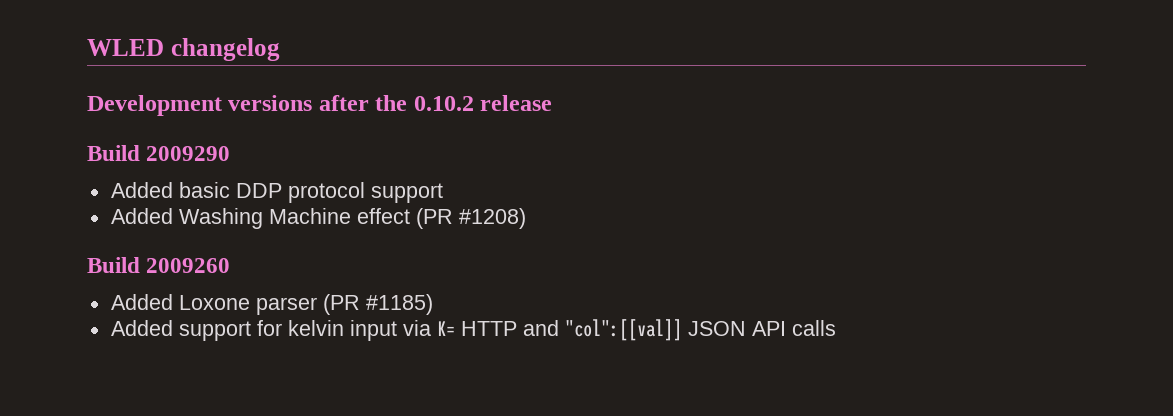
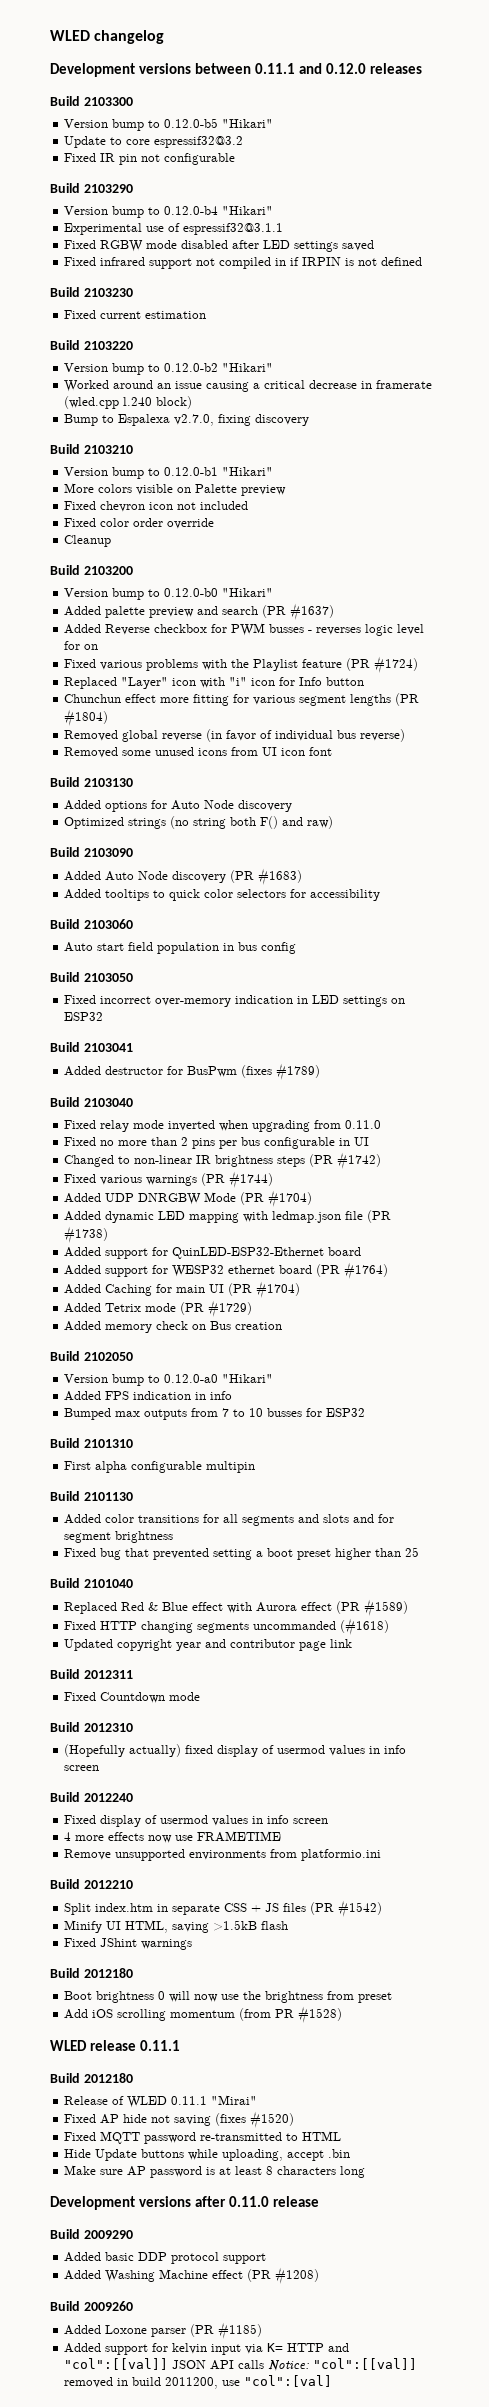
[318,95,474,111] after the 0.10.2 -> [195,63,423,74] [50,96,133,106] [64,118,274,131] [64,136,244,148] [64,153,236,165] [50,183,133,193] [64,206,274,218] [64,223,284,235] [64,240,375,252] [64,257,423,269] [50,287,133,297] [64,310,207,319] [50,340,133,350] [64,363,274,375] [64,380,433,392] [64,396,193,409] [64,414,310,426] [50,444,133,454] [64,467,274,479] [64,483,287,496] [64,501,249,512] [64,518,215,529] [64,535,112,547] [50,565,133,575] [64,588,274,600] [64,603,335,620] [64,623,425,636] [64,641,99,650] [64,656,419,673] [64,677,365,689] [64,693,420,706] [64,709,109,726] [64,729,406,742] [64,747,333,758] [50,777,133,787] [64,800,293,812] [64,816,334,829] [50,847,133,857] [64,868,303,885] [64,889,381,901] [50,919,133,929] [64,942,297,954] [50,972,133,982] [64,995,406,1007] [64,1012,104,1021] [50,1042,133,1052] [64,1063,321,1080] [50,1097,133,1107] [64,1120,382,1132] [64,1137,370,1149] [64,1152,382,1169] [64,1171,274,1188] [64,1190,313,1207] [64,1210,392,1223] [64,1226,109,1243] [64,1247,362,1259] [64,1262,389,1279] [64,1281,301,1298] [64,1300,253,1317] [64,1321,283,1333] [50,1351,133,1361] [64,1374,274,1386] [64,1391,233,1401] [64,1408,366,1420] [50,1438,133,1448] [64,1461,256,1473] [50,1491,133,1501] [64,1514,395,1526] [64,1531,174,1543] [64,1547,420,1560] [50,1578,133,1588] [64,1599,409,1616] [64,1618,390,1635] [64,1639,353,1651] [50,1669,133,1679] [64,1692,201,1703] [50,1722,133,1732] [64,1744,407,1757] [64,1765,100,1771] [50,1792,133,1802] [64,1815,329,1827] [64,1831,282,1843] [64,1849,382,1861] [50,1879,133,1889] [64,1900,383,1917] [64,1920,289,1933] [64,1938,193,1950] [50,1968,133,1978] [64,1991,393,2003] [64,2006,343,2023] [50,2040,181,2051] [50,2073,133,2083] [64,2095,258,2108] [64,2111,295,2128] [64,2131,342,2144] [64,2149,351,2161] [64,2165,366,2178] [50,2196,270,2210] between 0.11.1 and 0.12.0 releases // Build 2103300 // Version bump to 0.12.0-b5 "Hikari" // Update to core espressif32@3.2 // Fixed IR pin not configurable // Build 2103290 // Version bump to 0.12.0-b4 "Hikari" // Experimental use of espressif32@3.1.1 // Fixed RGBW mode disabled after LED settings saved // Fixed infrared support not compiled in if IRPIN is not defined // Build 2103230 // Fixed current estimation // Build 2103220 // Version bump to 0.12.0-b2 "Hikari" // Worked around an issue causing a critical decrease in framerate (wled.cpp l.240 block) // Bump to Espalexa v2.7.0, fixing discovery // Build 2103210 // Version bump to 0.12.0-b1 "Hikari" // More colors visible on Palette preview // Fixed chevron icon not included // Fixed color order override // Cleanup // Build 2103200 // Version bump to 0.12.0-b0 "Hikari" // Added palette preview and search (PR #1637) // Added Reverse checkbox for PWM busses - reverses logic level for on // Fixed various problems with the Playlist feature (PR #1724) // Replaced "Layer" icon with "i" icon for Info button // Chunchun effect more fitting for various segment lengths (PR #1804) // Removed global reverse (in favor of individual bus reverse) // Removed some unused icons from UI icon font // Build 2103130 // Added options for Auto Node discovery // Optimized strings (no string both F() and raw) // Build 2103090 // Added Auto Node discovery (PR #1683) // Added tooltips to quick color selectors for accessibility // Build 2103060 // Auto start field population in bus config // Build 2103050 // Fixed incorrect over-memory indication in LED settings on ESP32 // Build 2103041 // Added destructor for BusPwm (fixes #1789) // Build 2103040 // Fixed relay mode inverted when upgrading from 0.11.0 // Fixed no more than 2 pins per bus configurable in UI // Changed to non-linear IR brightness steps (PR #1742) // Fixed various warnings (PR #1744) // Added UDP DNRGBW Mode (PR #1704) // Added dynamic LED mapping with ledmap.json file (PR #1738) // Added support for QuinLED-ESP32-Ethernet board // Added support for WESP32 ethernet board (PR #1764) // Added Caching for main UI (PR #1704) // Added Tetrix mode (PR #1729) // Added memory check on Bus creation // Build 2102050 // Version bump to 0.12.0-a0 "Hikari" // Added FPS indication in info // Bumped max outputs from 7 to 10 busses for ESP32 // Build 2101310 // First alpha configurable multipin // Build 2101130 // Added color transitions for all segments and slots and for segment brightness // Fixed bug that prevented setting a boot preset higher than 25 // Build 2101040 // Replaced Red & Blue effect with Aurora effect (PR #1589) // Fixed HTTP changing segments uncommanded (#1618) // Updated copyright year and contributor page link // Build 2012311 // Fixed Countdown mode // Build 2012310 // (Hopefully actually) fixed display of usermod values in info screen // Build 2012240 // Fixed display of usermod values in info screen // 4 more effects now use FRAMETIME // Remove unsupported environments from platformio.ini // Build 2012210 // Split index.htm in separate CSS + JS files (PR #1542) // Minify UI HTML, saving >1.5kB flash // Fixed JShint warnings // Build 2012180 // Boot brightness 0 will now use the brightness from preset // Add iOS scrolling momentum (from PR #1528) // WLED release 0.11.1 // Build 2012180 // Release of WLED 0.11.1 "Mirai" // Fixed AP hide not saving (fixes #1520) // Fixed MQTT password re-transmitted to HTML // Hide Update buttons while uploading, accept .bin // Make sure AP password is at least 8 characters long // Development versions after 0.11.0
(836, 328) none -> [268,2358,418,2372] [64,2375,333,2389] Notice: "col":[[val]] removed in build 2011200, use "col":[val]

